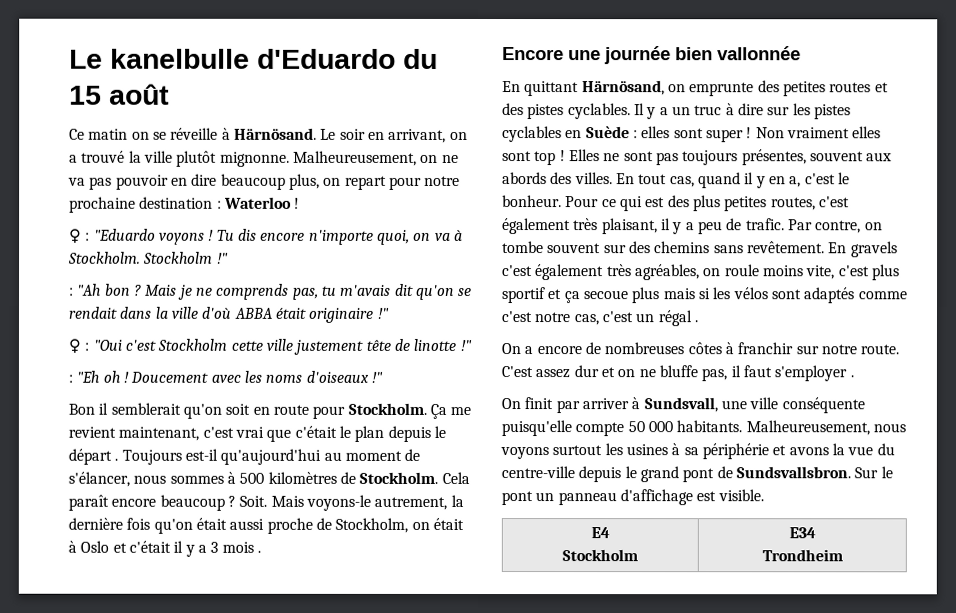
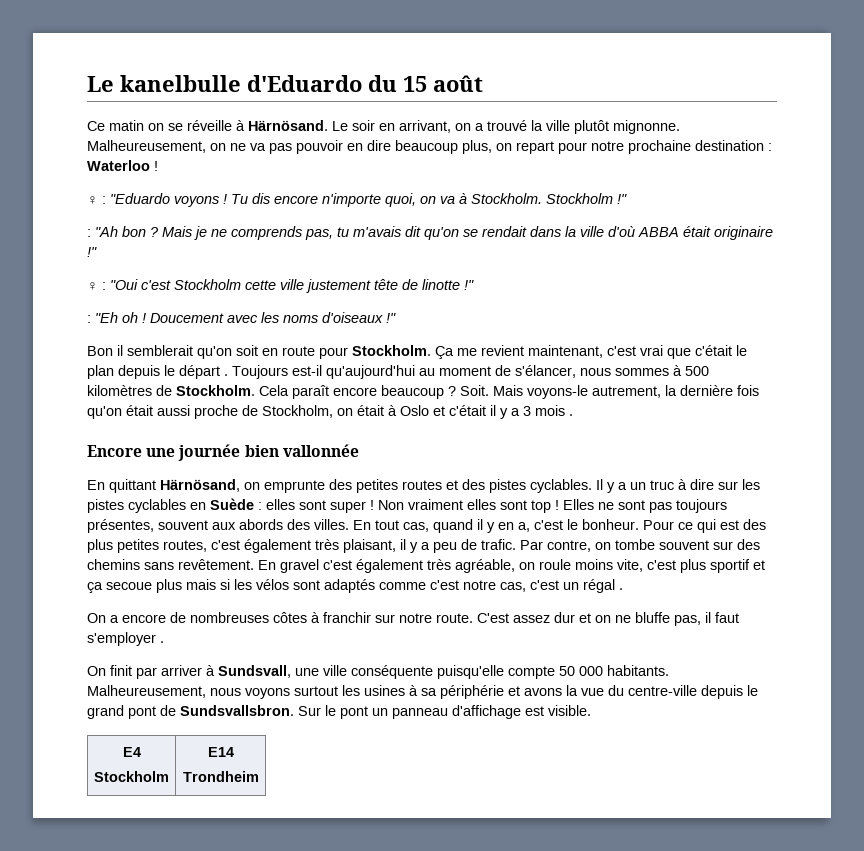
[850,241,898,258] [502,264,700,281] gravels c'est également très agréables, -> [280,559,515,573] gravel c'est également très agréable,
[788,527,816,539] E34 -> [207,747,234,757] E14

